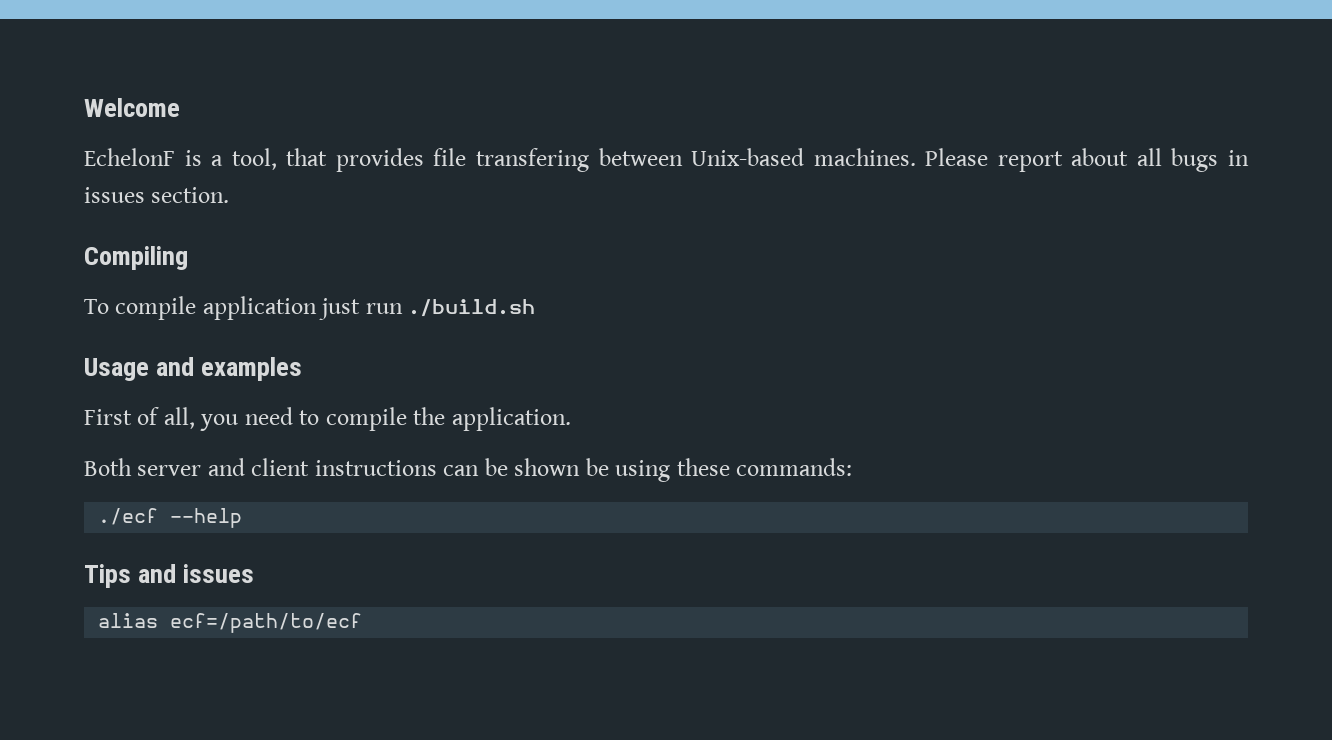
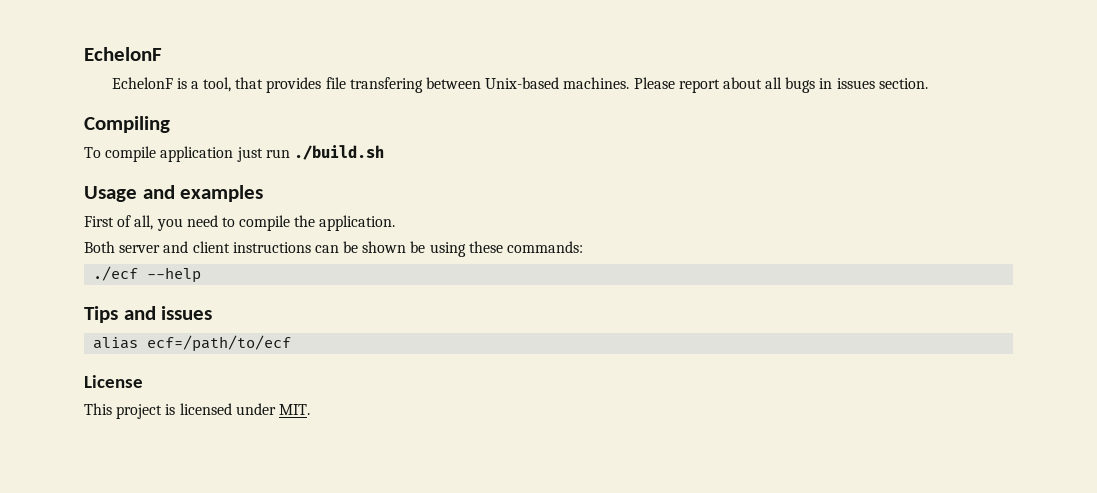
[84,98,180,117] Welcome -> [84,47,162,61] EchelonF
(363, 623) none -> [84,375,143,388] [84,403,310,419] // License // This project is licensed under MIT.

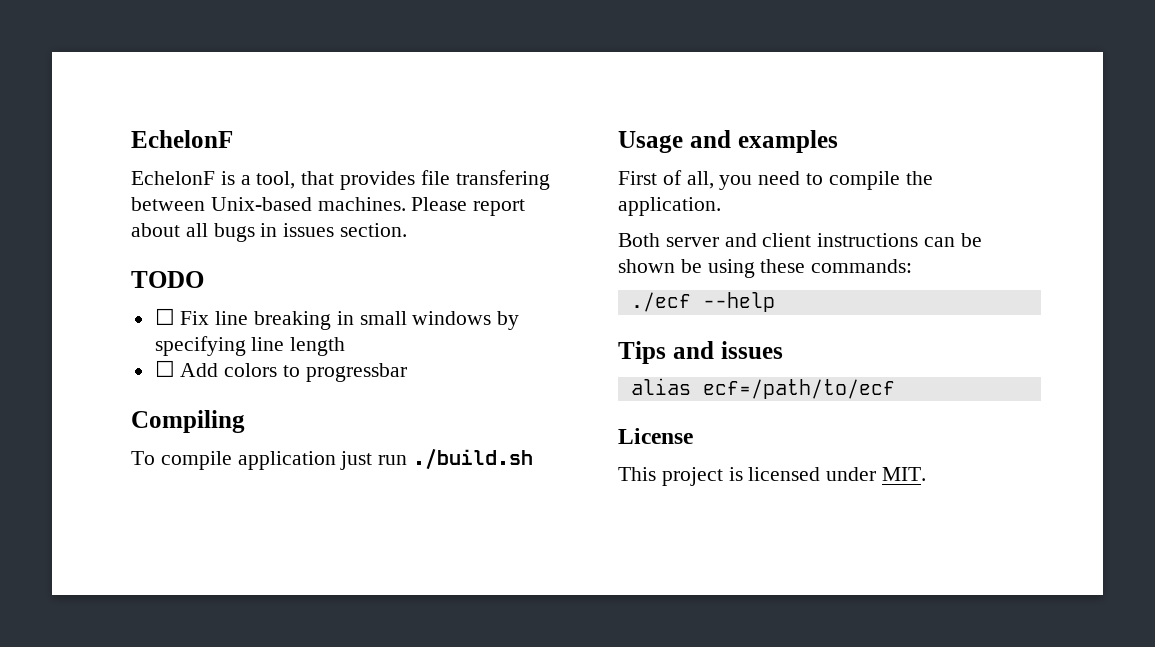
(928, 83) none -> [131,271,204,288] [154,308,520,330] [154,336,346,356] [154,360,407,382] // TODO // ☐ Fix line breaking in small windows by specifying line length // ☐ Add colors to progressbar

